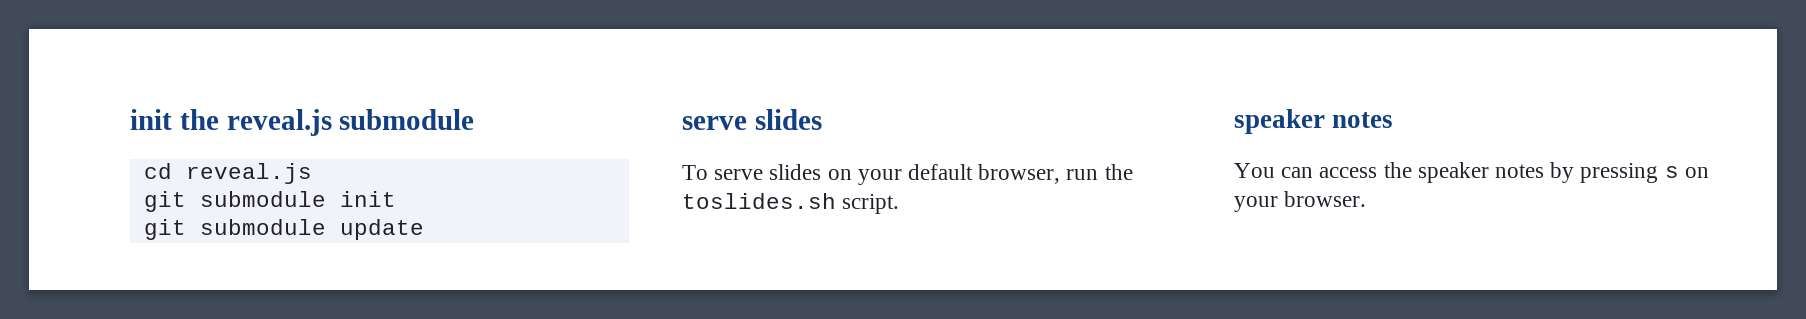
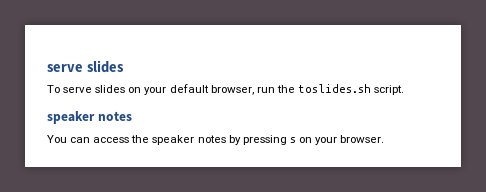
[130,109,475,136] [143,163,312,184] [143,191,396,212] [143,219,424,240] init the reveal.js submodule // cd reveal.js // git submodule init // git submodule update // -> (47, 68) none

